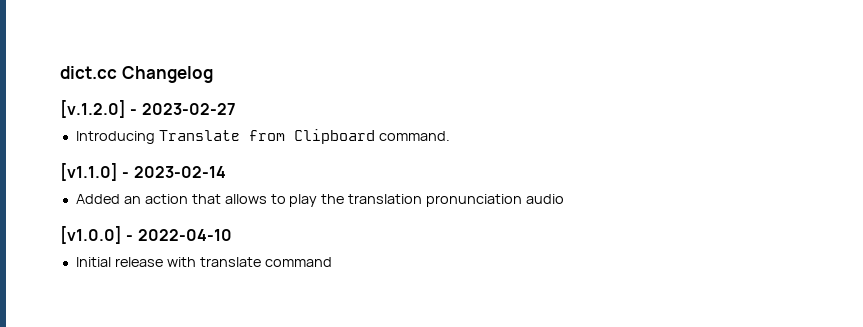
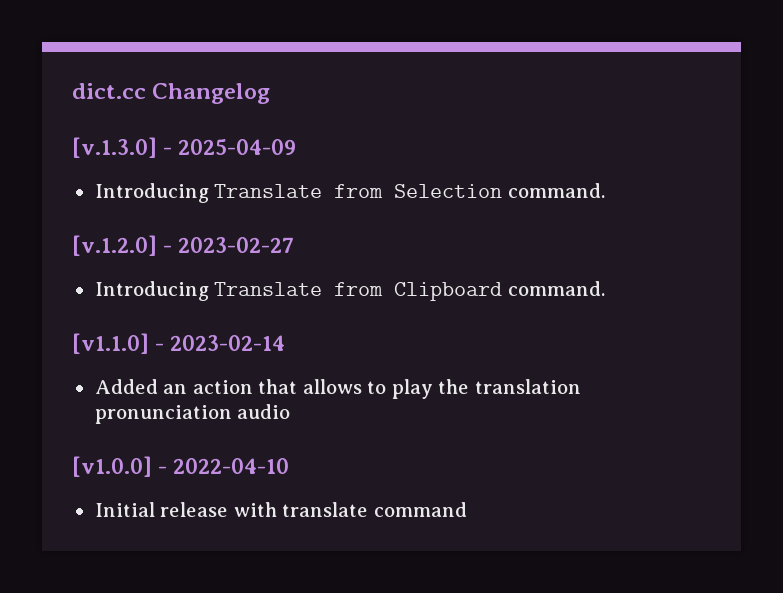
(213, 74) none -> [72,137,297,158] [94,183,605,203] // [v.1.3.0] - 2025-04-09 // Introducing Translate from Selection command.

